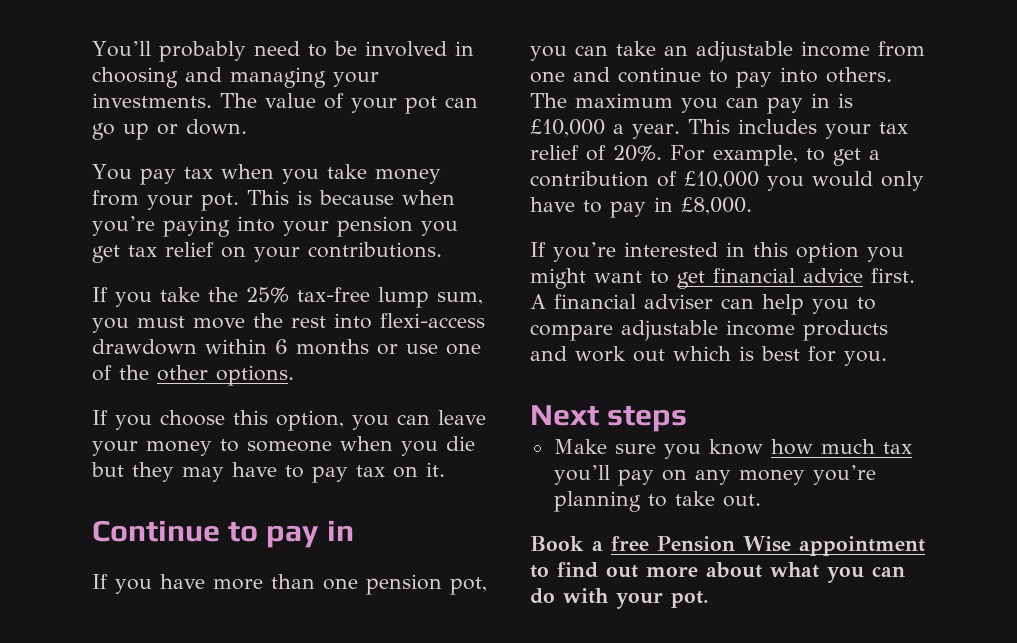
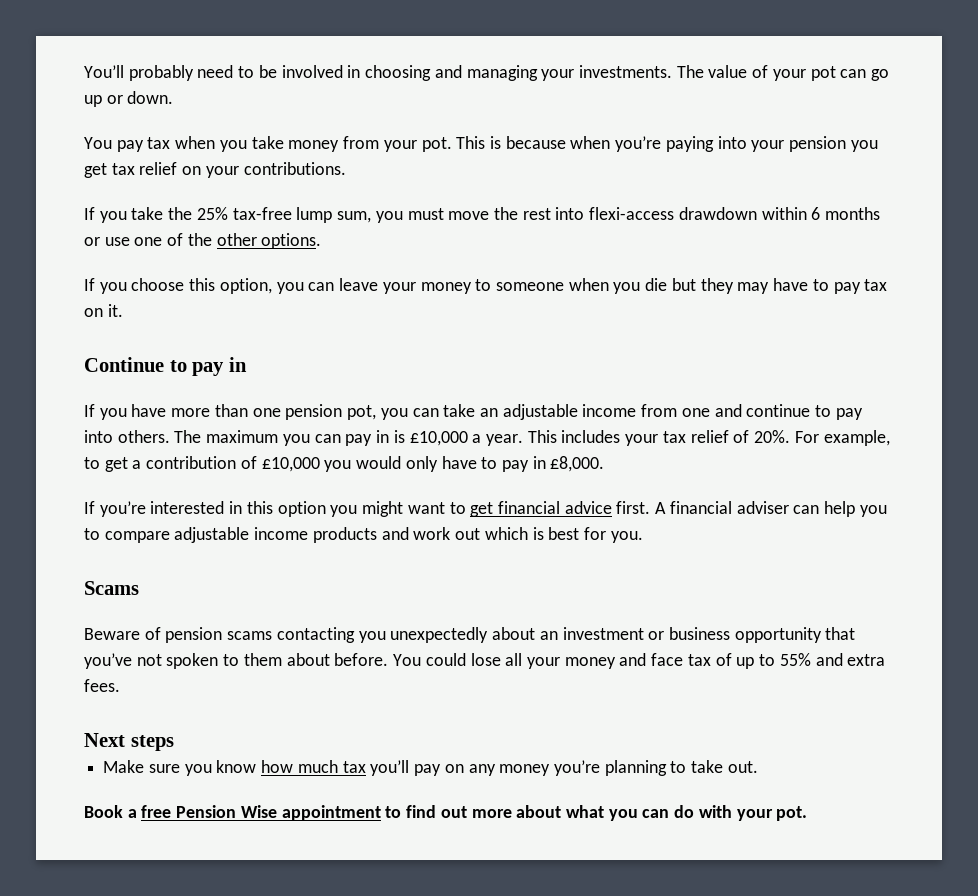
(887, 358) none -> [84,581,139,595] [84,627,856,643] [84,653,886,669] [84,679,120,692] // Scams // Beware of pension scams contacting you unexpectedly about an investment or business opportunity that you’ve not spoken to them about before. You could lose all your money and face tax of up to 55% and extra fees.

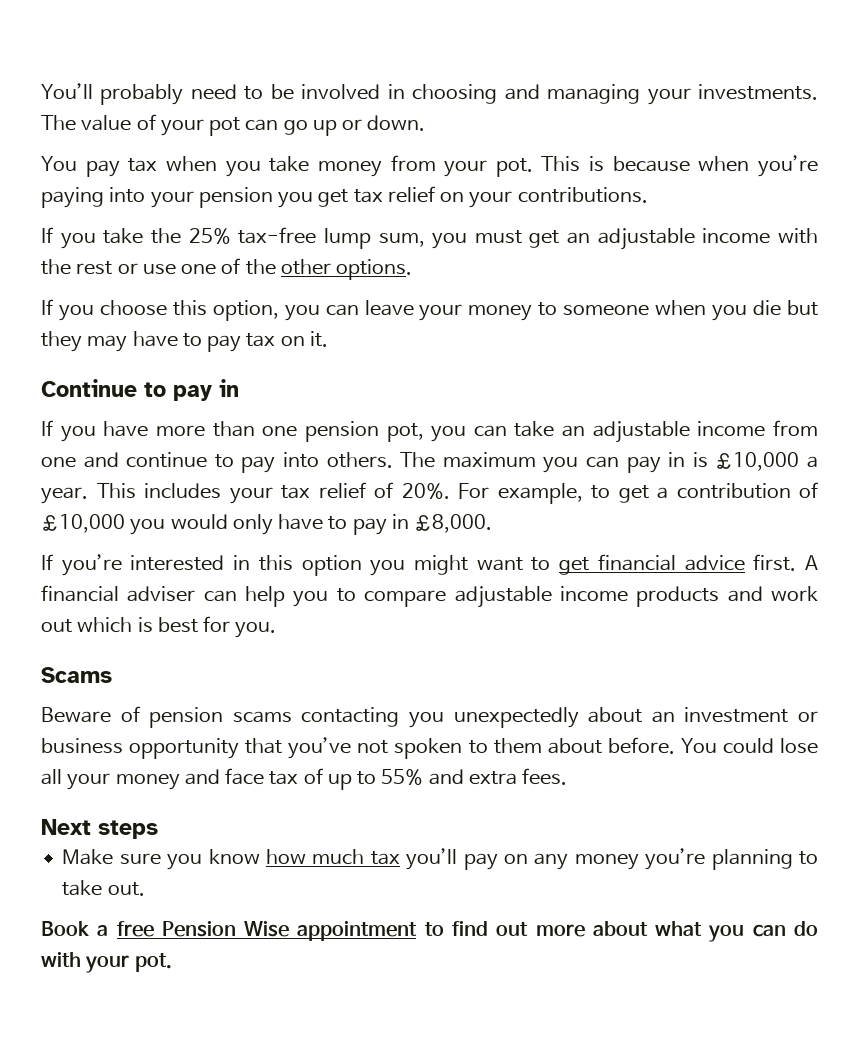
[448,207,881,220] move the rest into flexi-access drawdown within 6 months -> [529,228,818,250] [41,259,113,275] get an adjustable income with the rest

